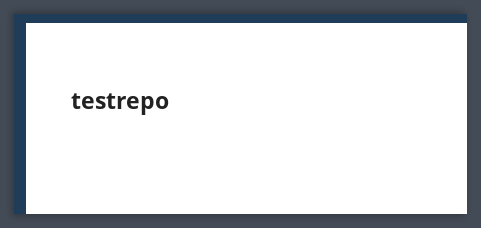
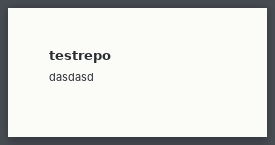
(169, 104) none -> [49,73,94,81] // dasdasd

